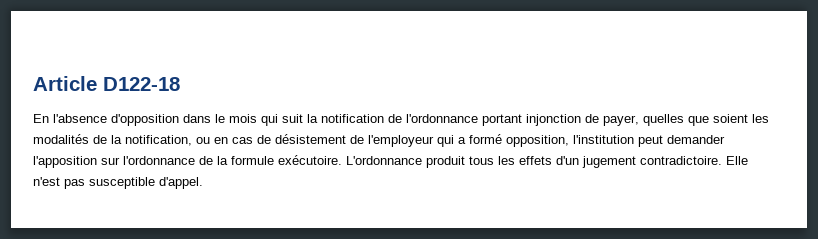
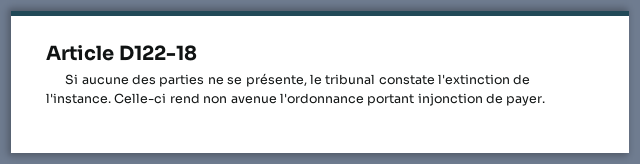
[33,114,769,126] [33,134,725,147] [33,155,748,168] [33,177,203,189] En l'absence d'opposition dans le mois qui suit la notification de l'ordonnance portant injonction de payer, quelles que soient les modalités de la notification, ou en cas de désistement de l'employeur qui a formé opposition, l'institution peut demander l'apposition sur l'ordonnance de la formule exécutoire. L'ordonnance produit tous les effets d'un jugement contradictoire. Elle n'est pas susceptible d'appel. -> [65,73,531,87] [46,93,546,106] Si aucune des parties ne se présente, le tribunal constate l'extinction de l'instance. Celle-ci rend non avenue l'ordonnance portant injonction de payer.

